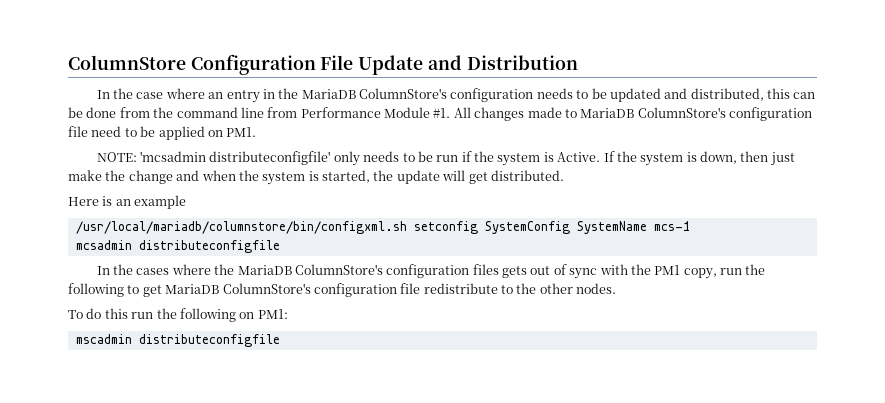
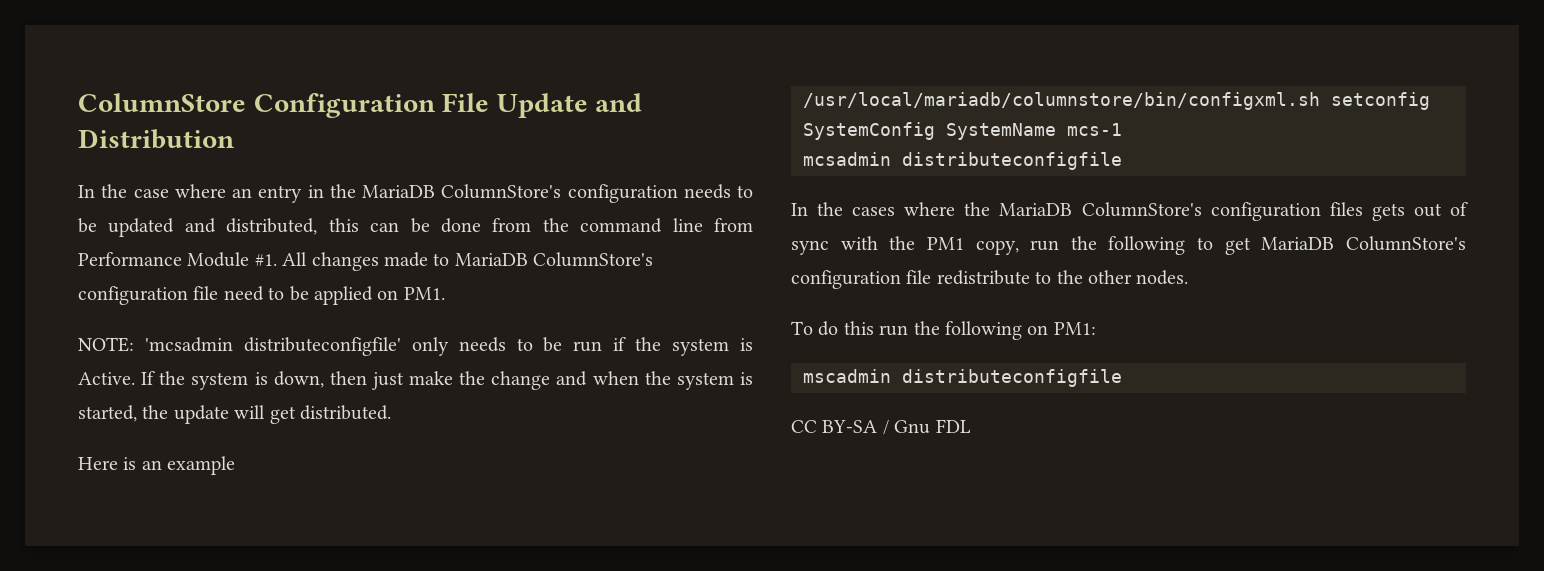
(280, 340) none -> [791,419,971,435] // CC BY-SA / Gnu FDL

